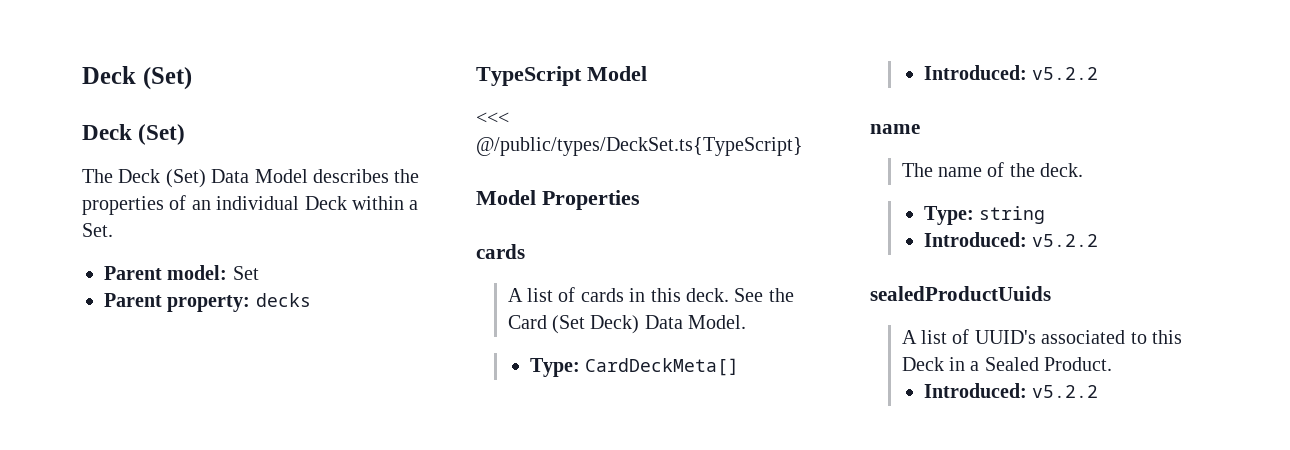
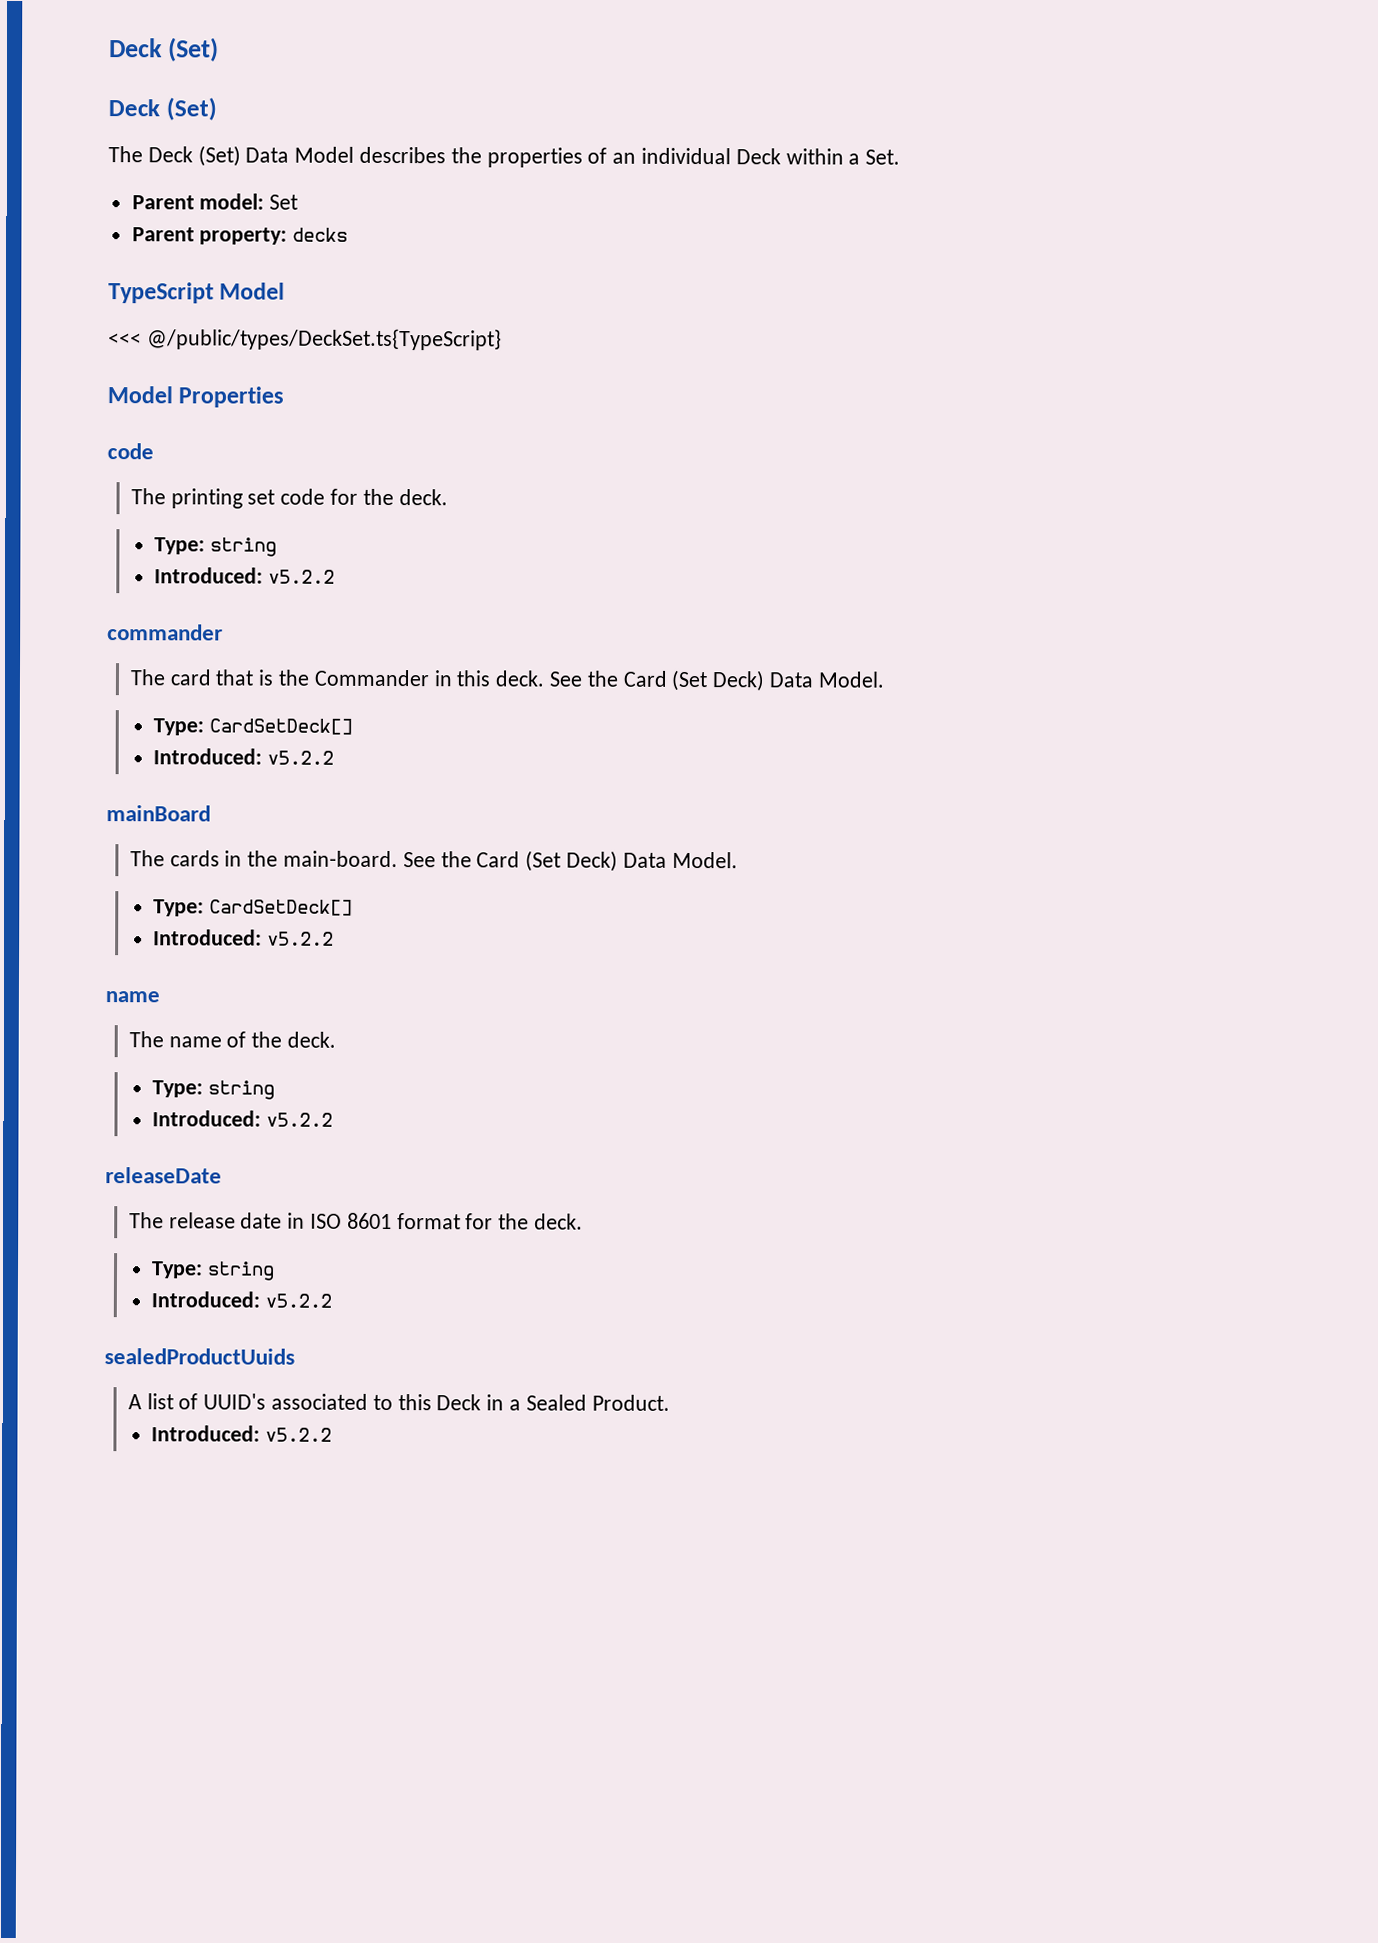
[476,244,525,259] [507,287,624,302] cards // A list of cards -> [107,443,154,460] [130,488,448,509] [154,537,278,557] [154,567,336,584] [107,624,223,641] [129,669,429,687] code // The printing set code for the deck. // Type: string // Introduced: v5.2.2 // commander // The card that is the Commander
[585,358,740,376] CardDeckMeta[] -> [209,718,354,735] [153,748,335,765] [106,805,211,822] [129,850,738,872] [153,899,354,917] CardSetDeck[] // Introduced: v5.2.2 // mainBoard // The cards in the main-board. See the Card (Set Deck) Data Model. // Type: CardSetDeck[]
(1099, 240) none -> [105,1167,222,1184] [128,1212,584,1230] [151,1261,276,1281] [151,1291,333,1308] // releaseDate // The release date in ISO 8601 format for the deck. // Type: string // Introduced: v5.2.2

